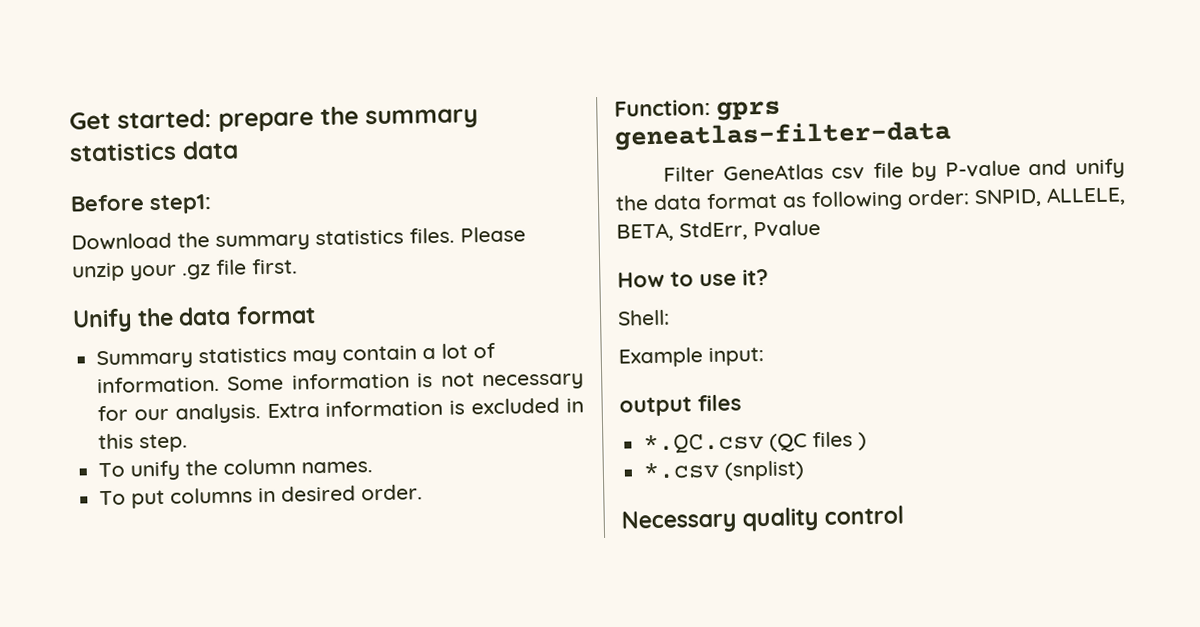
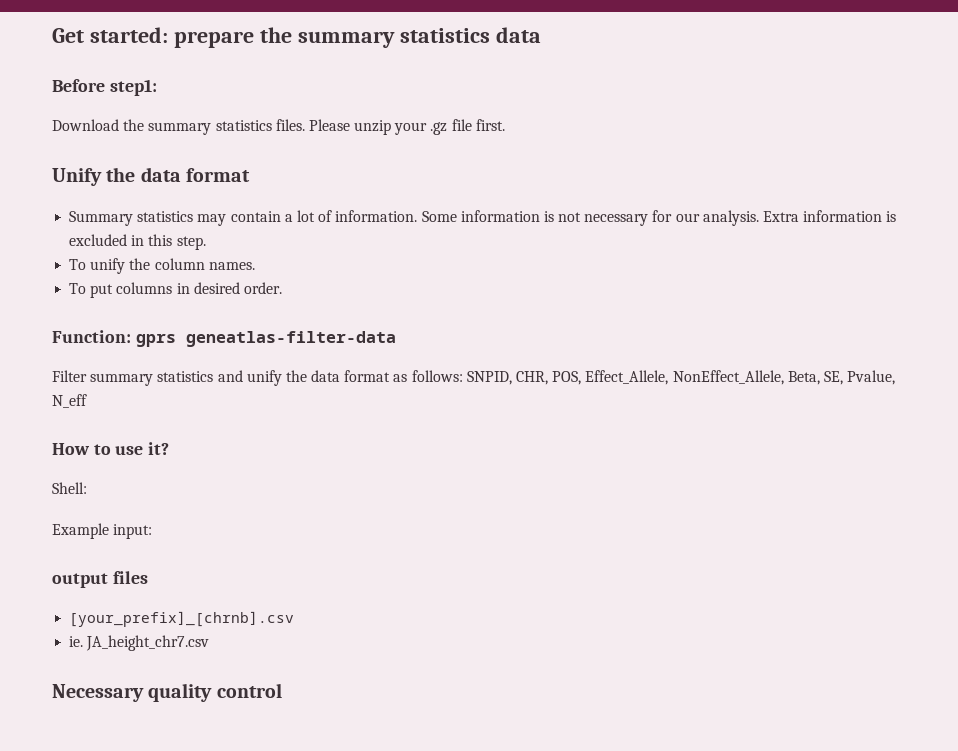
[722,160,1021,182] GeneAtlas csv file by P-value -> [90,371,214,386] summary statistics
[811,186,1126,212] [616,219,821,242] following order: SNPID, ALLELE, BETA, StdErr, Pvalue -> [411,370,896,385] [52,394,87,408] follows: SNPID, CHR, POS, Effect_Allele, NonEffect_Allele, Beta, SE, Pvalue, N_eff
[643,431,868,455] [643,460,806,481] *.QC.csv (QC files ) // *.csv (snplist) -> [69,611,295,627] [69,635,210,651] [your_prefix]_[chrnb].csv // ie. JA_height_chr7.csv

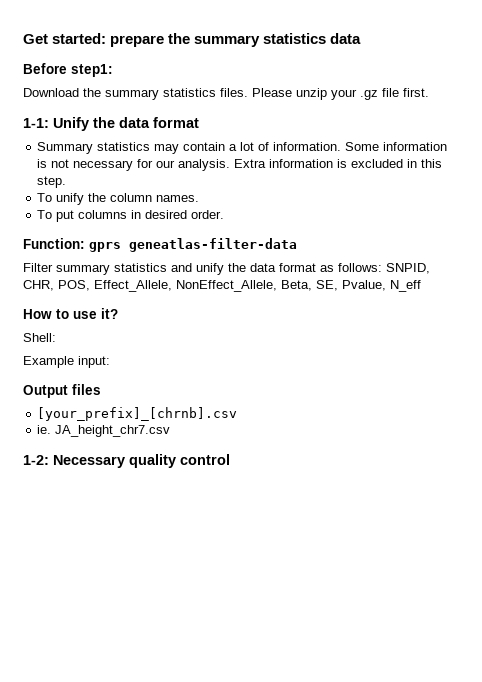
(505, 125) none -> [23,118,49,128] 1-1:
[52,573,108,588] output -> [23,385,68,398] Output
(210, 643) none -> [23,455,49,465] 1-2:

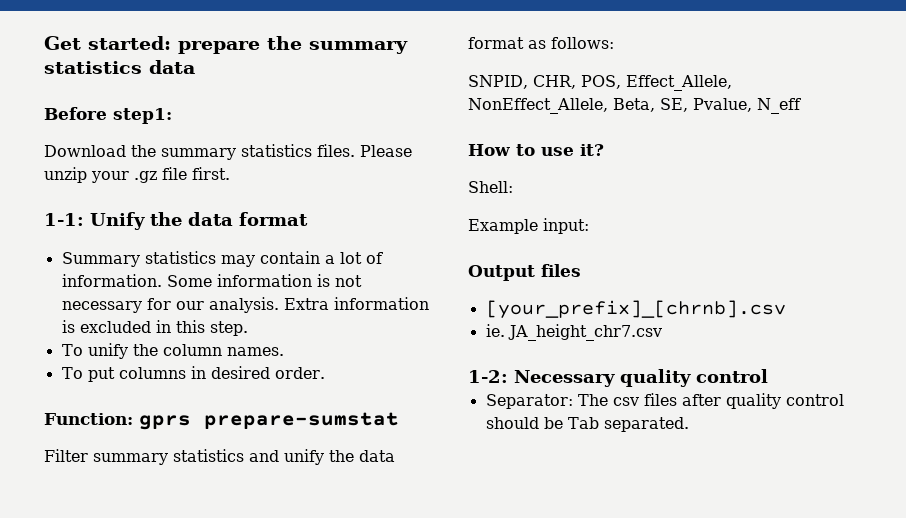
[129,238,297,252] geneatlas-filter-data -> [204,412,399,429] prepare-sumstat
(382, 267) none -> (614, 43) //
(230, 459) none -> [485,393,844,409] [485,417,689,432] // Separator: The csv files after quality control should be Tab separated.

